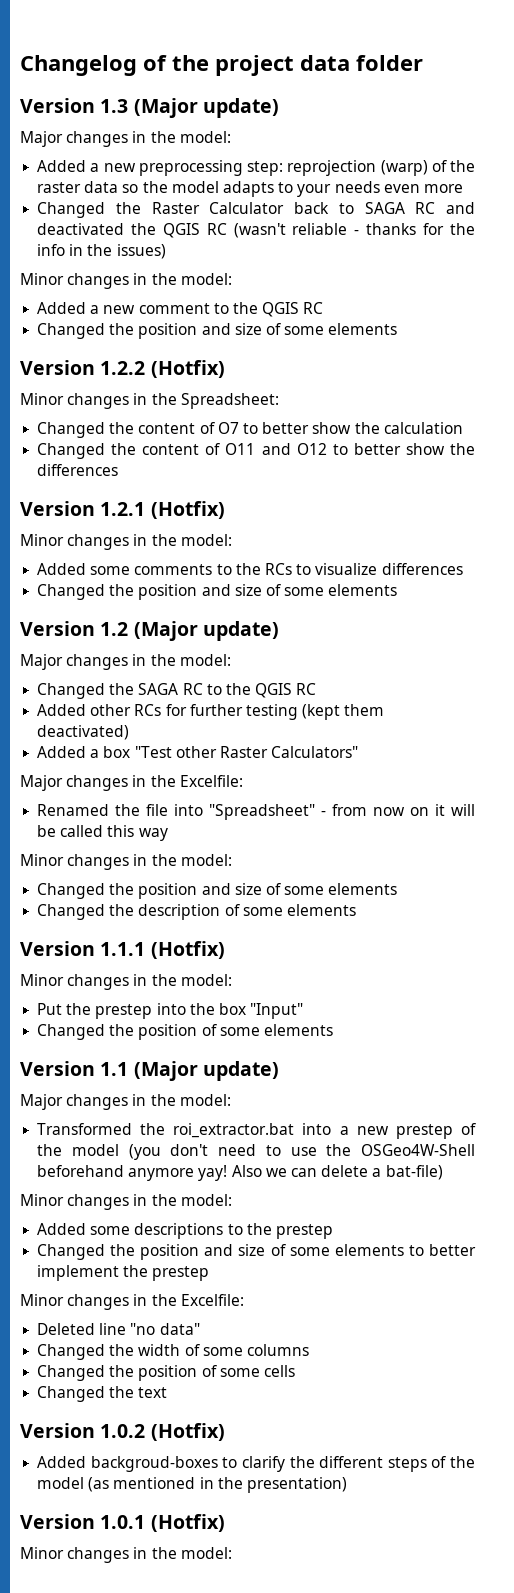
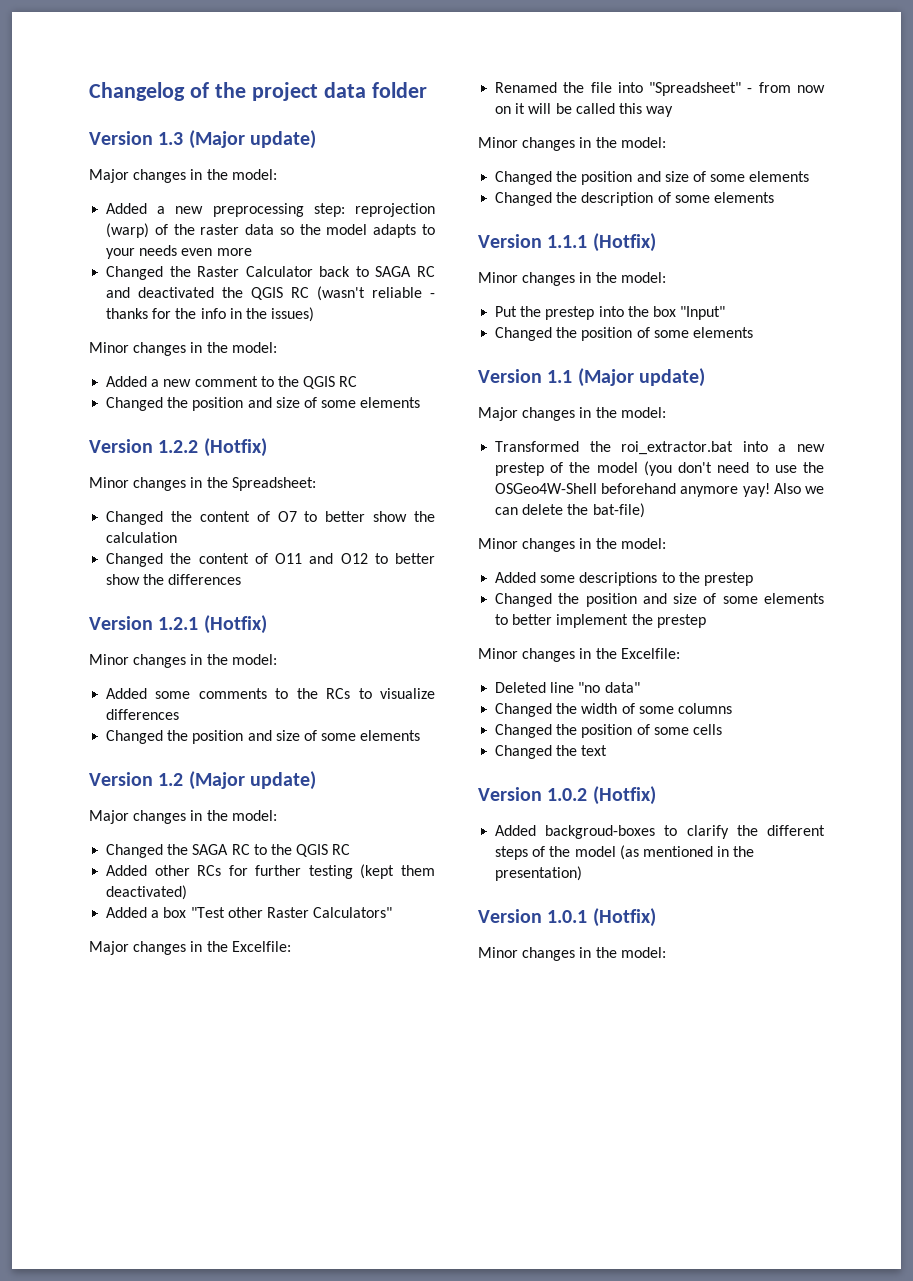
[372,1168,382,1177] a -> [567,504,589,515] the

